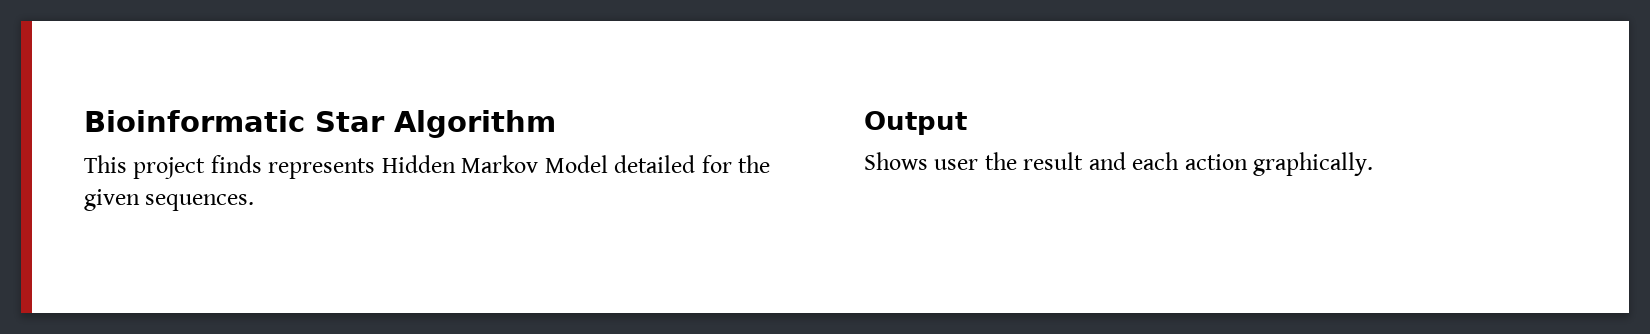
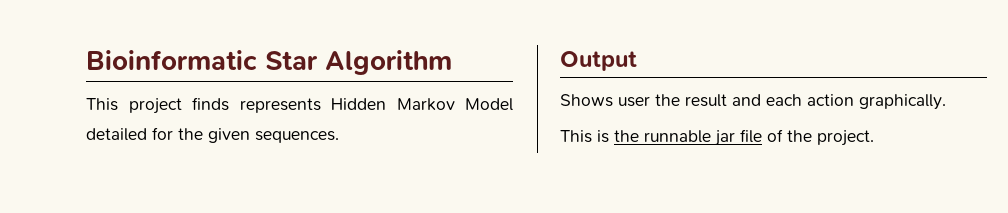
(1374, 164) none -> [560,129,874,146] // This is the runnable jar file of the project.

